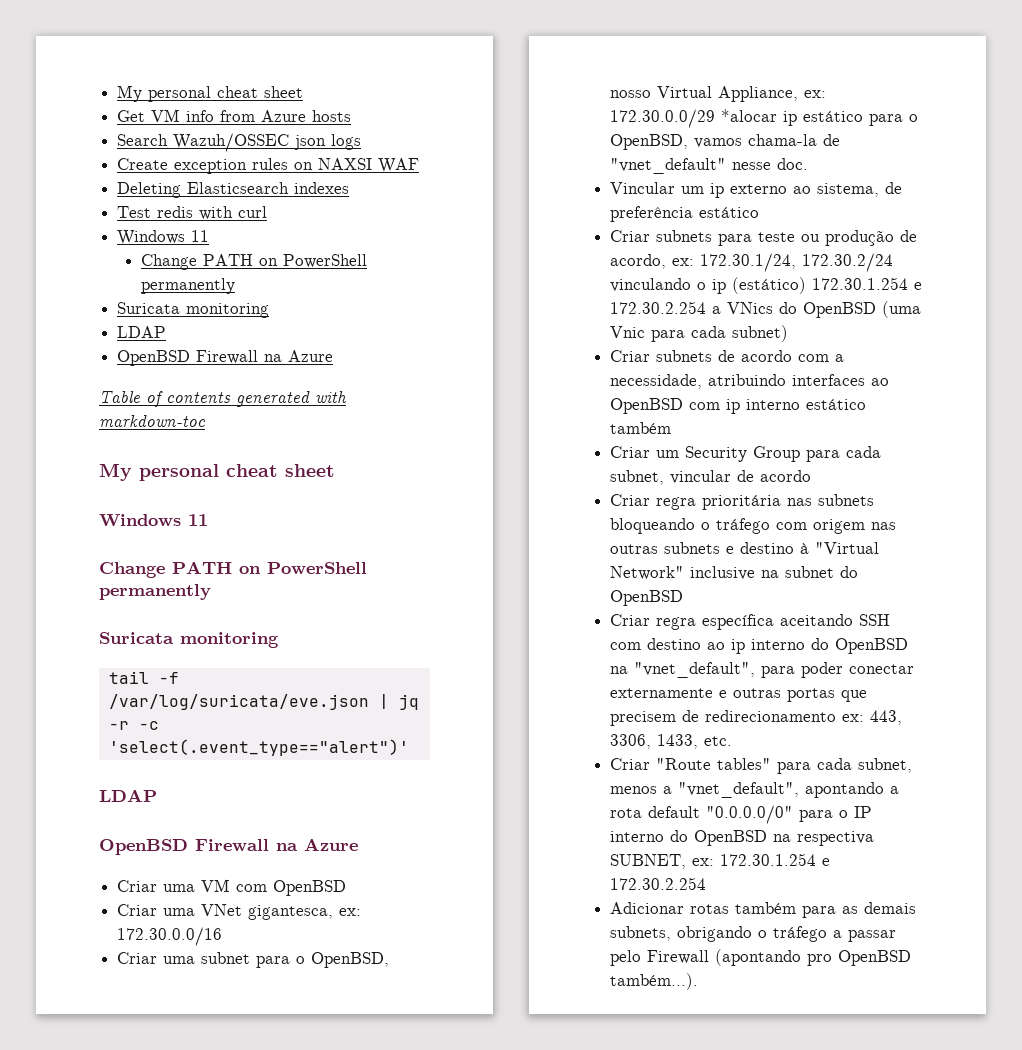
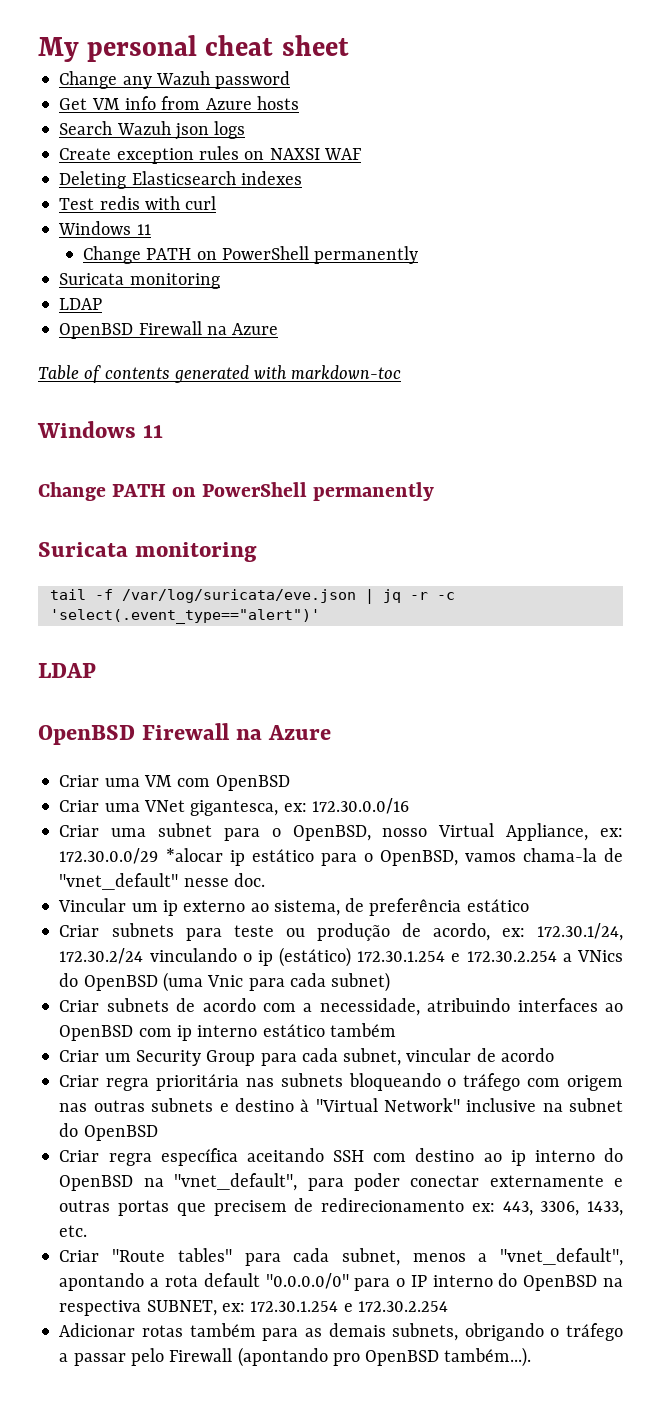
[117,85,304,102] My personal cheat sheet -> [38,35,349,62] [59,71,291,89] My personal cheat sheet // Change any Wazuh password
[173,133,290,152] Wazuh/OSSEC -> [116,121,171,135] Wazuh
[99,463,335,481] // My personal cheat sheet -> (402, 372) none

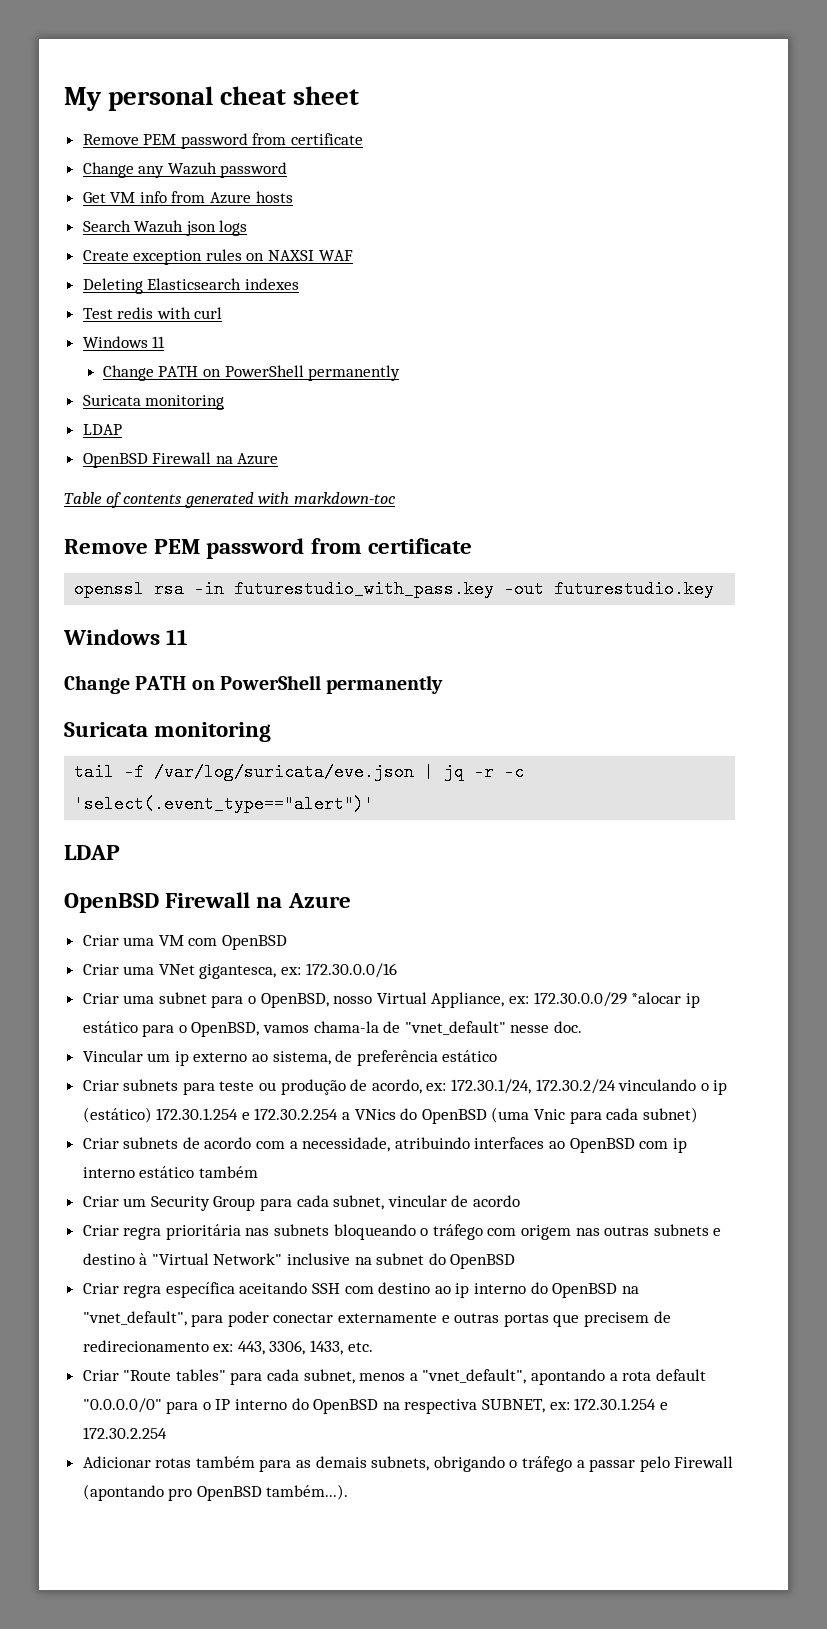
(349, 45) none -> [82,133,364,149] // Remove PEM password from certificate
(402, 372) none -> [64,538,472,559] [74,580,715,598] // Remove PEM password from certificate // openssl rsa -in futurestudio_with_pass.key -out futurestudio.key

